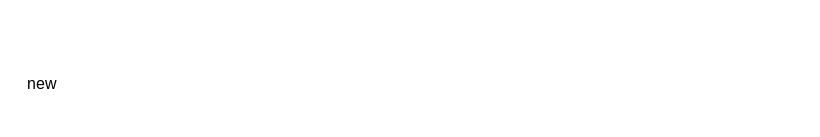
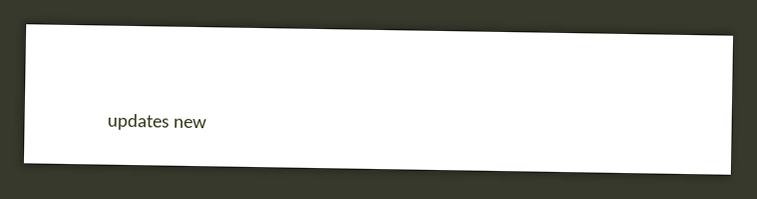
(27, 84) none -> [107,113,169,131] updates

